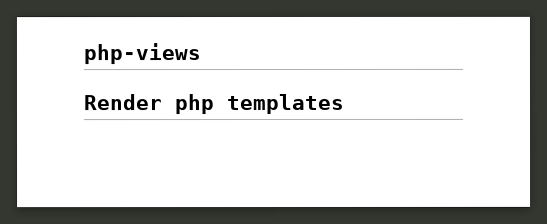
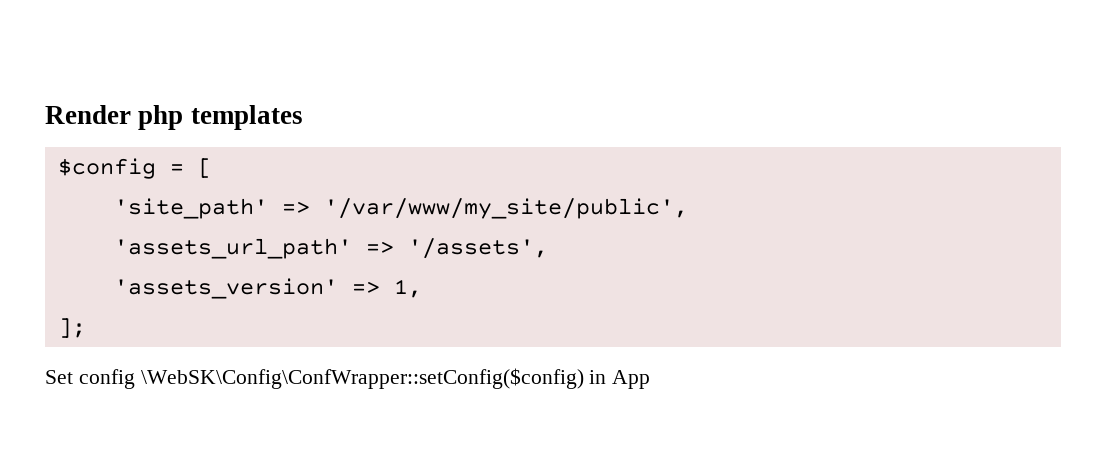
[83,43,201,65] php-views // -> (45, 114) none
(345, 104) none -> [57,158,212,179] [113,198,688,219] [113,238,548,259] [113,278,422,299] [57,318,86,338] [45,368,651,389] // $config = [ // 'site_path' => '/var/www/my_site/public', // 'assets_url_path' => '/assets', // 'assets_version' => 1, // ]; // Set config \WebSK\Config\ConfWrapper::setConfig($config) in App

